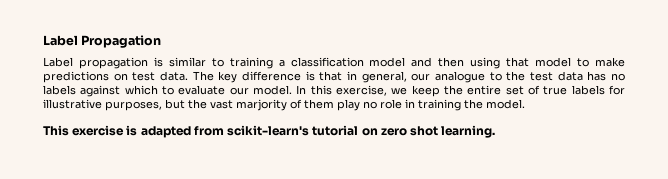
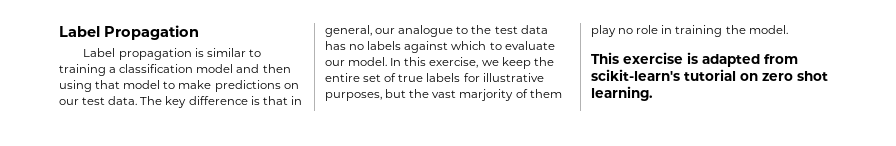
(128, 77) none -> [59,99,79,105] our

